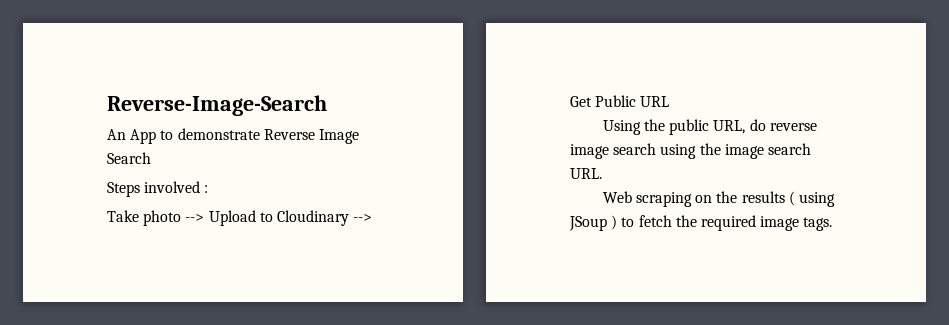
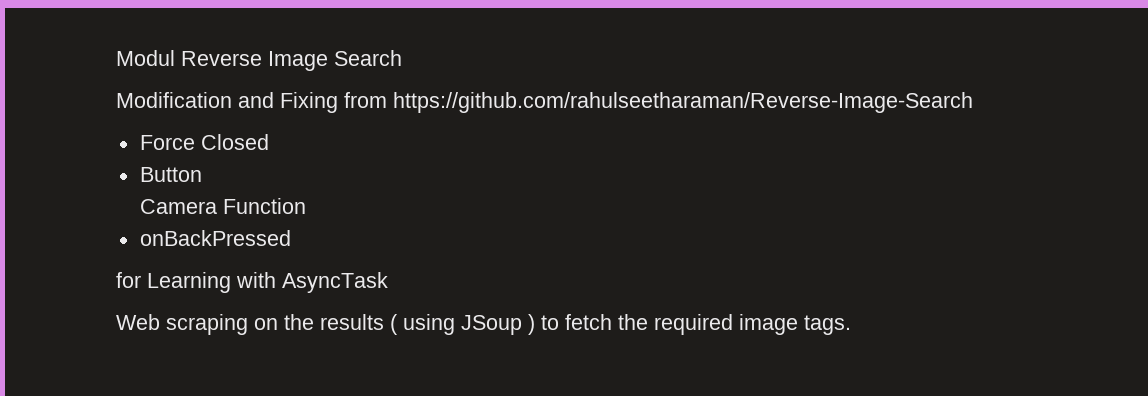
[107,95,327,116] [107,128,359,144] [107,152,151,164] [107,181,209,197] [107,210,373,226] [570,95,670,107] [602,119,817,135] [570,143,811,159] [570,168,602,179] Reverse-Image-Search // An App to demonstrate Reverse Image Search // Steps involved : // Take photo --> Upload to Cloudinary --> Get Public URL // Using the public URL, do reverse image search using the image search URL. -> [116,50,402,71] [116,92,973,113] [139,134,269,150] [139,167,202,182] [140,198,307,214] [139,230,291,246] [116,272,388,293] Modul Reverse Image Search // Modification and Fixing from https://github.com/rahulseetharaman/Reverse-Image-Search // Force Closed // Button // Camera Function // onBackPressed // for Learning with AsyncTask

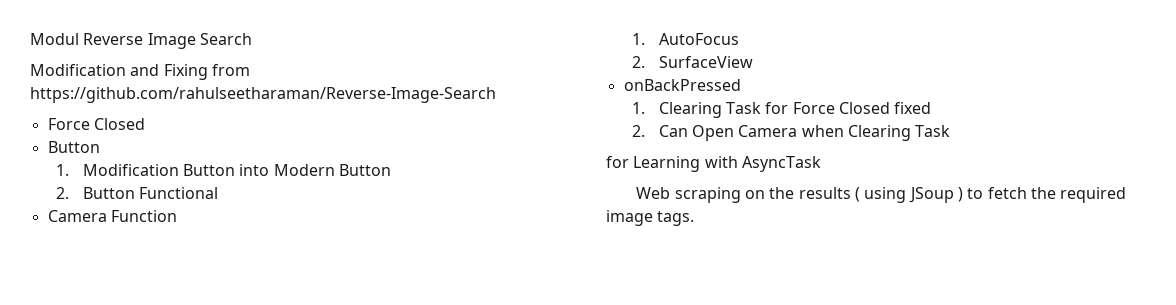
[140,198,307,214] [139,230,291,246] Camera Function // onBackPressed -> [56,164,392,176] [56,187,219,199] [47,210,177,222] [632,33,739,45] [632,56,753,68] [623,79,741,91] [632,102,932,118] [632,125,951,141] 1. Modification Button into Modern Button // 2. Button Functional // Camera Function // 1. AutoFocus // 2. SurfaceView // onBackPressed // 1. Clearing Task for Force Closed fixed // 2. Can Open Camera when Clearing Task

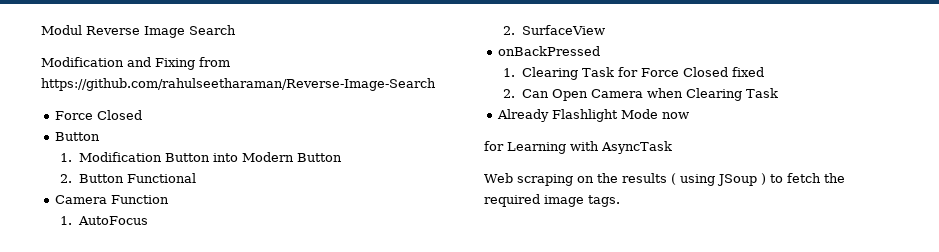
(951, 131) none -> [497,109,690,122] // Already Flashlight Mode now

